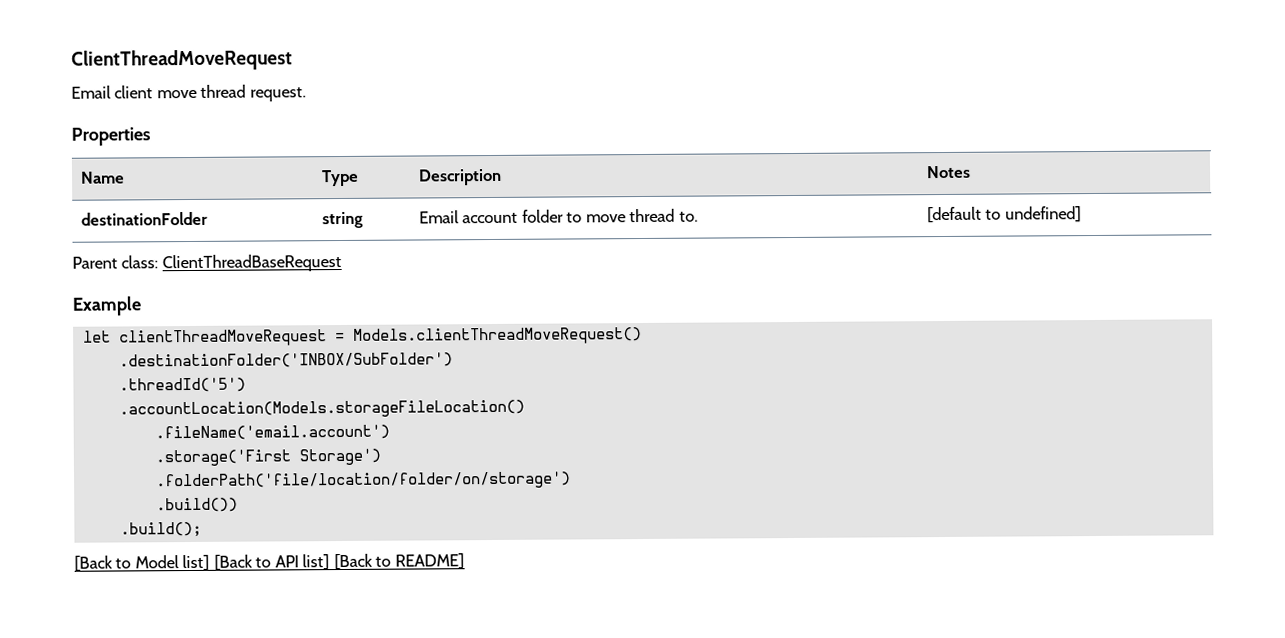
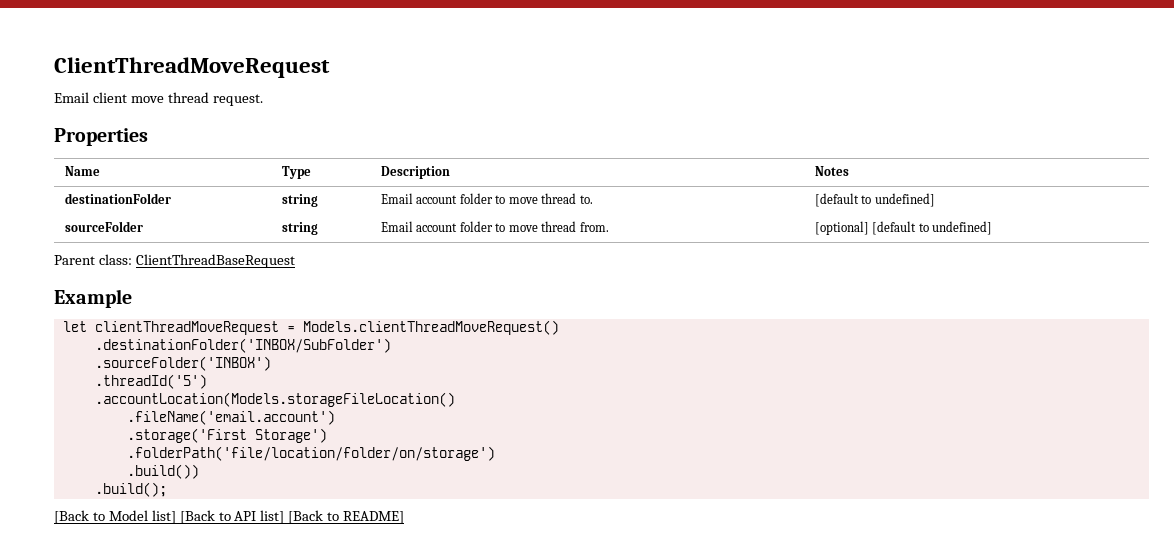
(1082, 214) none -> [64,221,143,232] [281,222,318,235] [380,221,609,232] [814,221,993,235] // sourceFolder | string | Email account folder to move thread from. | [optional] [default to undefined]
(453, 360) none -> [94,356,271,371] // .sourceFolder('INBOX')

